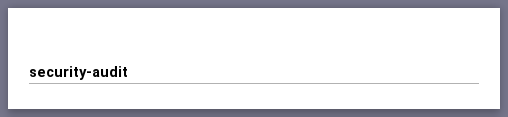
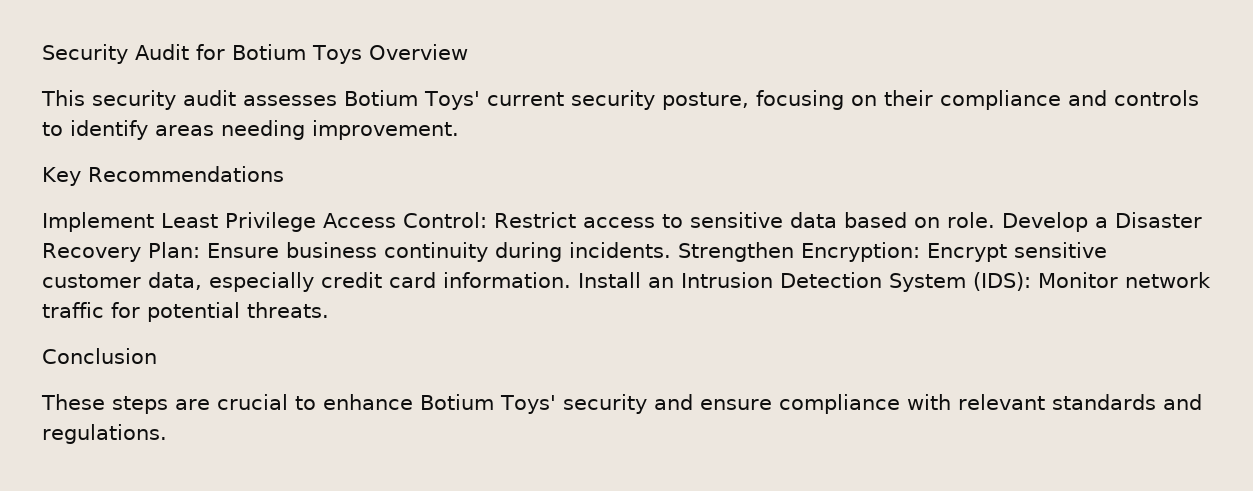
[29,66,128,80] security-audit -> [42,44,468,64] [41,90,1199,110] [42,120,459,140] [42,166,284,186] [42,212,1202,232] [42,242,1107,262] [42,272,1211,292] [42,302,329,322] [42,348,157,364] [41,394,1202,414] [42,424,167,444] Security Audit for Botium Toys Overview // This security audit assesses Botium Toys' current security posture, focusing on their compliance and controls to identify areas needing improvement. // Key Recommendations // Implement Least Privilege Access Control: Restrict access to sensitive data based on role. Develop a Disaster Recovery Plan: Ensure business continuity during incidents. Strengthen Encryption: Encrypt sensitive customer data, especially credit card information. Install an Intrusion Detection System (IDS): Monitor network traffic for potential threats. // Conclusion // These steps are crucial to enhance Botium Toys' security and ensure compliance with relevant standards and regulations.

